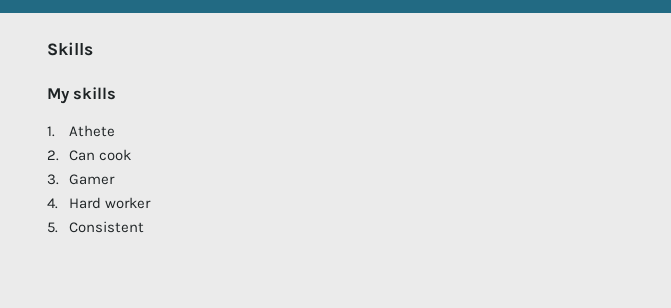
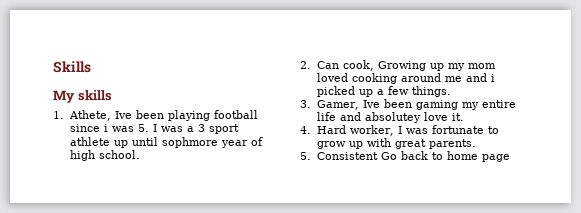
[69,125,116,137] [47,149,132,161] [47,174,116,185] [47,197,152,209] [47,221,145,233] Athete // 2. Can cook // 3. Gamer // 4. Hard worker // 5. Consistent -> [68,110,258,121] [69,124,239,134] [69,137,263,148] [69,150,140,161] [300,60,496,71] [316,73,495,84] [316,86,451,97] [300,99,516,110] [316,112,464,123] [300,125,499,136] [316,138,476,149] [300,151,510,162] Athete, Ive been playing football since i was 5. I was a 3 sport athlete up until sophmore year of high school. // 2. Can cook, Growing up my mom loved cooking around me and i picked up a few things. // 3. Gamer, Ive been gaming my entire life and absolutey love it. // 4. Hard worker, I was fortunate to grow up with great parents. // 5. Consistent Go back to home page

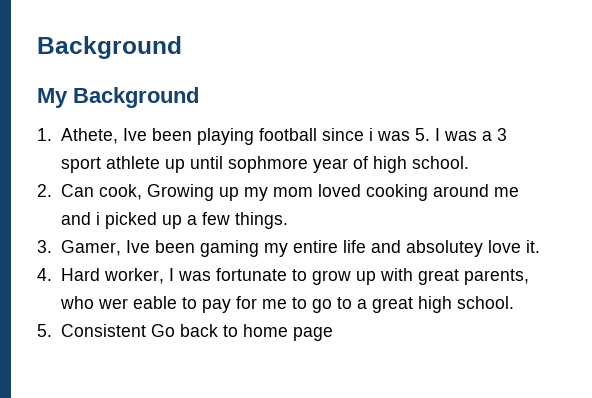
[53,61,91,73] Skills -> [37,36,182,59] Background
[77,90,112,101] skills -> [73,87,199,108] Background
[428,139,476,149] parents. -> [463,269,529,285] [59,296,514,313] parents, who wer eable to pay for me to go to a great high school.

